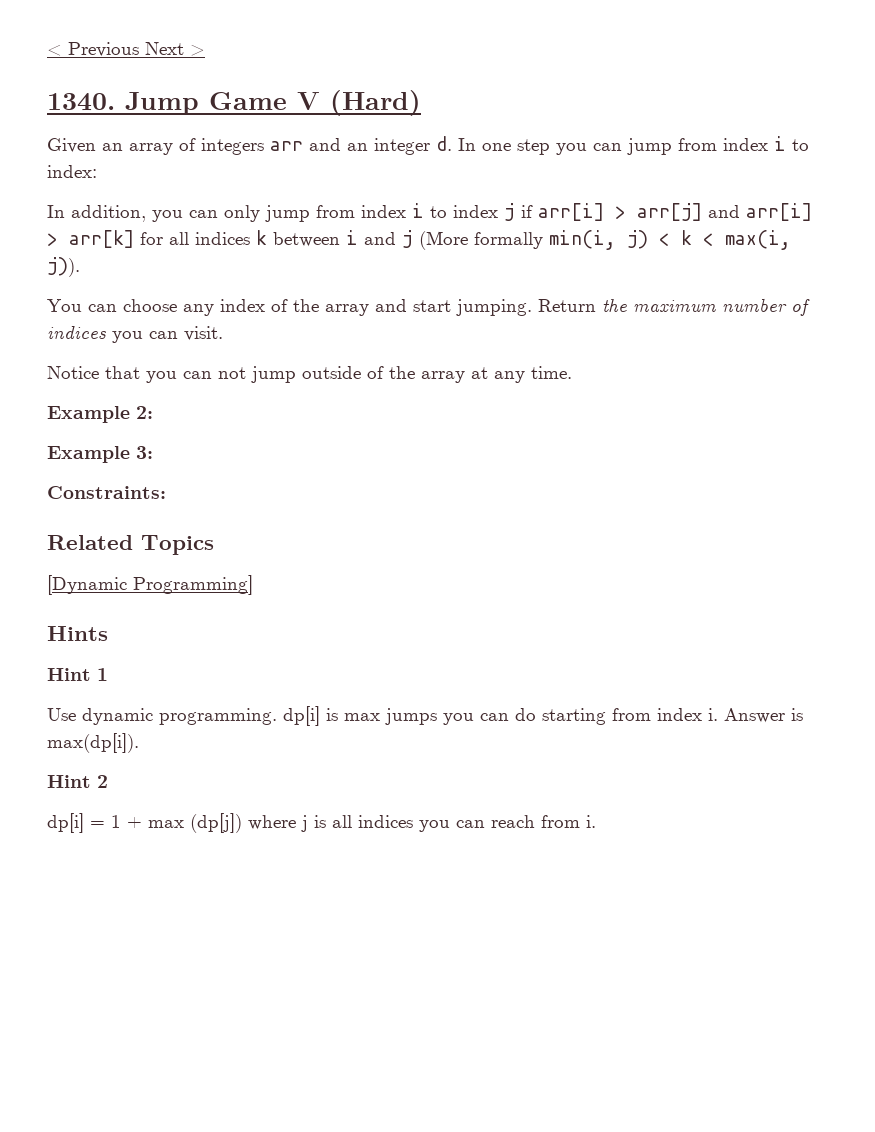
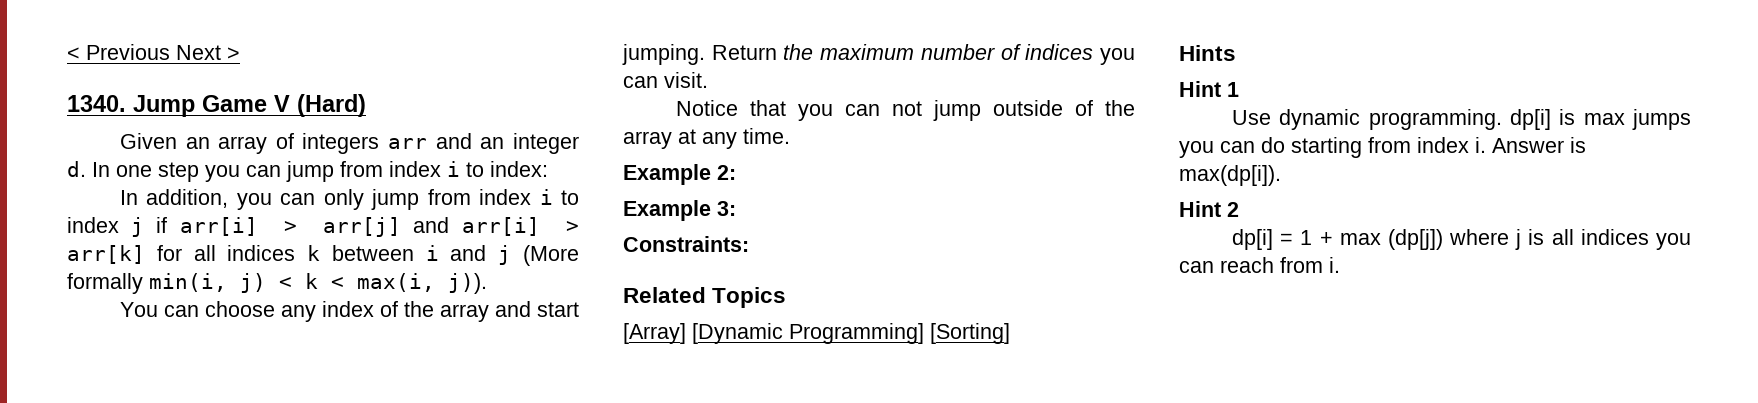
(214, 545) none -> [623,323,686,344] [Array]
(253, 585) none -> [930,323,1010,344] [Sorting]

